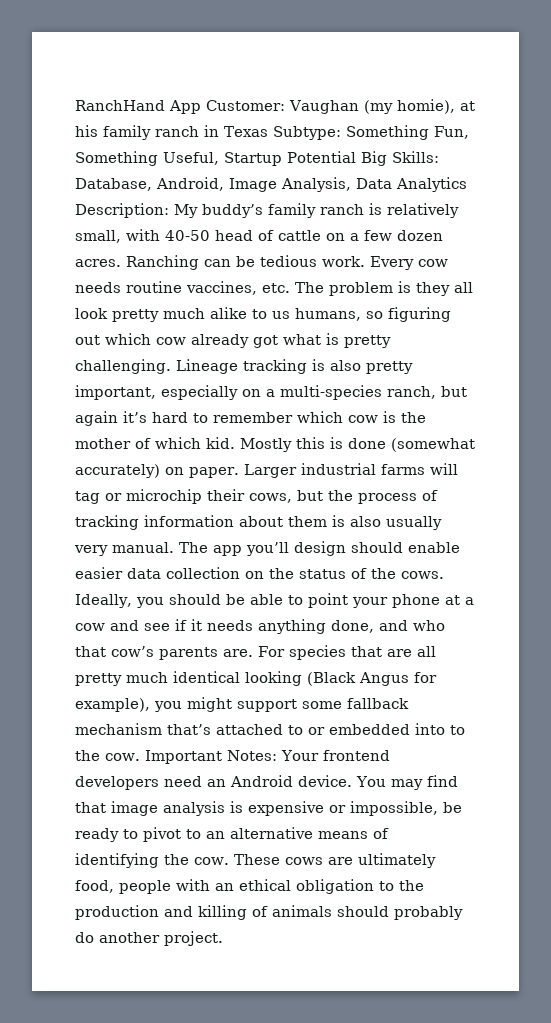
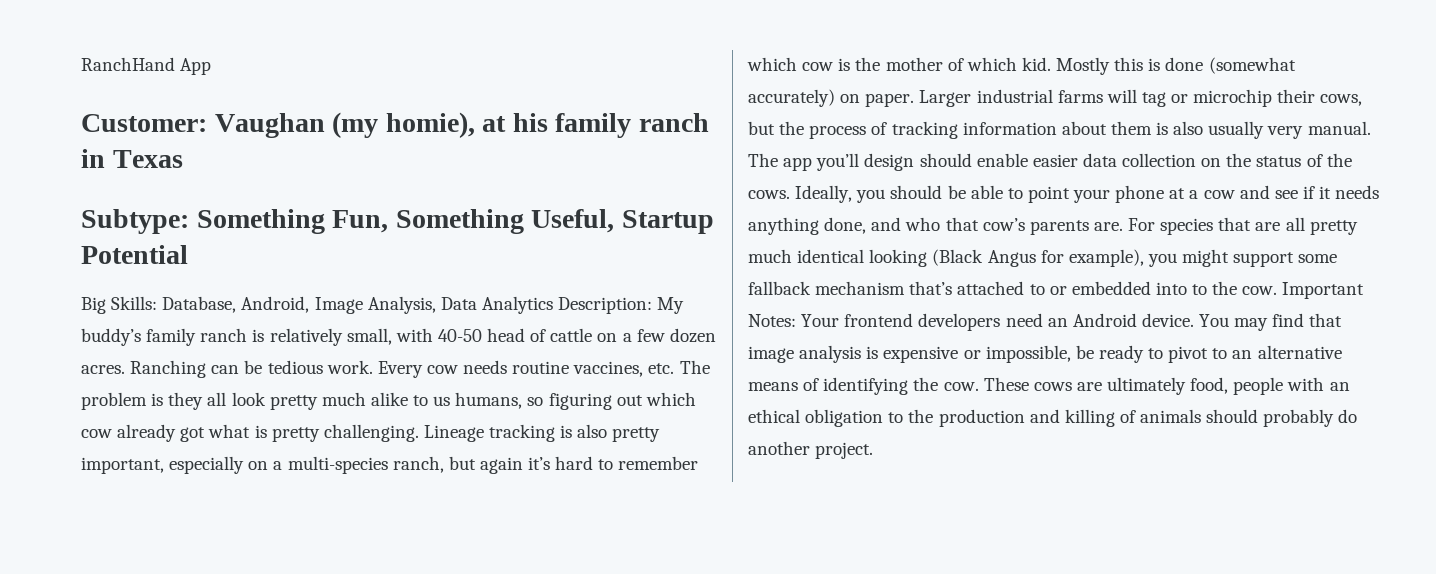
(201, 107) none -> (212, 66) //
(268, 131) none -> (183, 159) //
(356, 157) none -> (188, 254) //

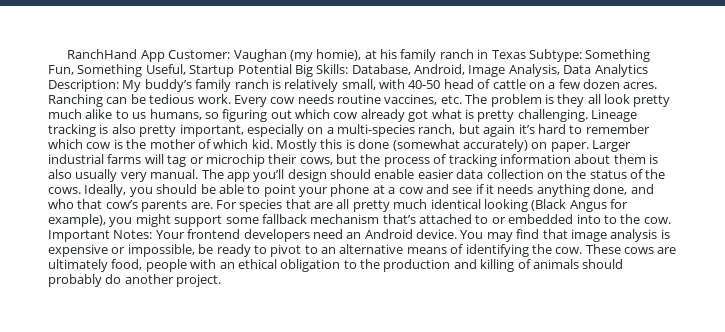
(212, 66) // -> (165, 56) none
(183, 159) // -> (526, 54) none
(188, 254) // -> (292, 69) none

